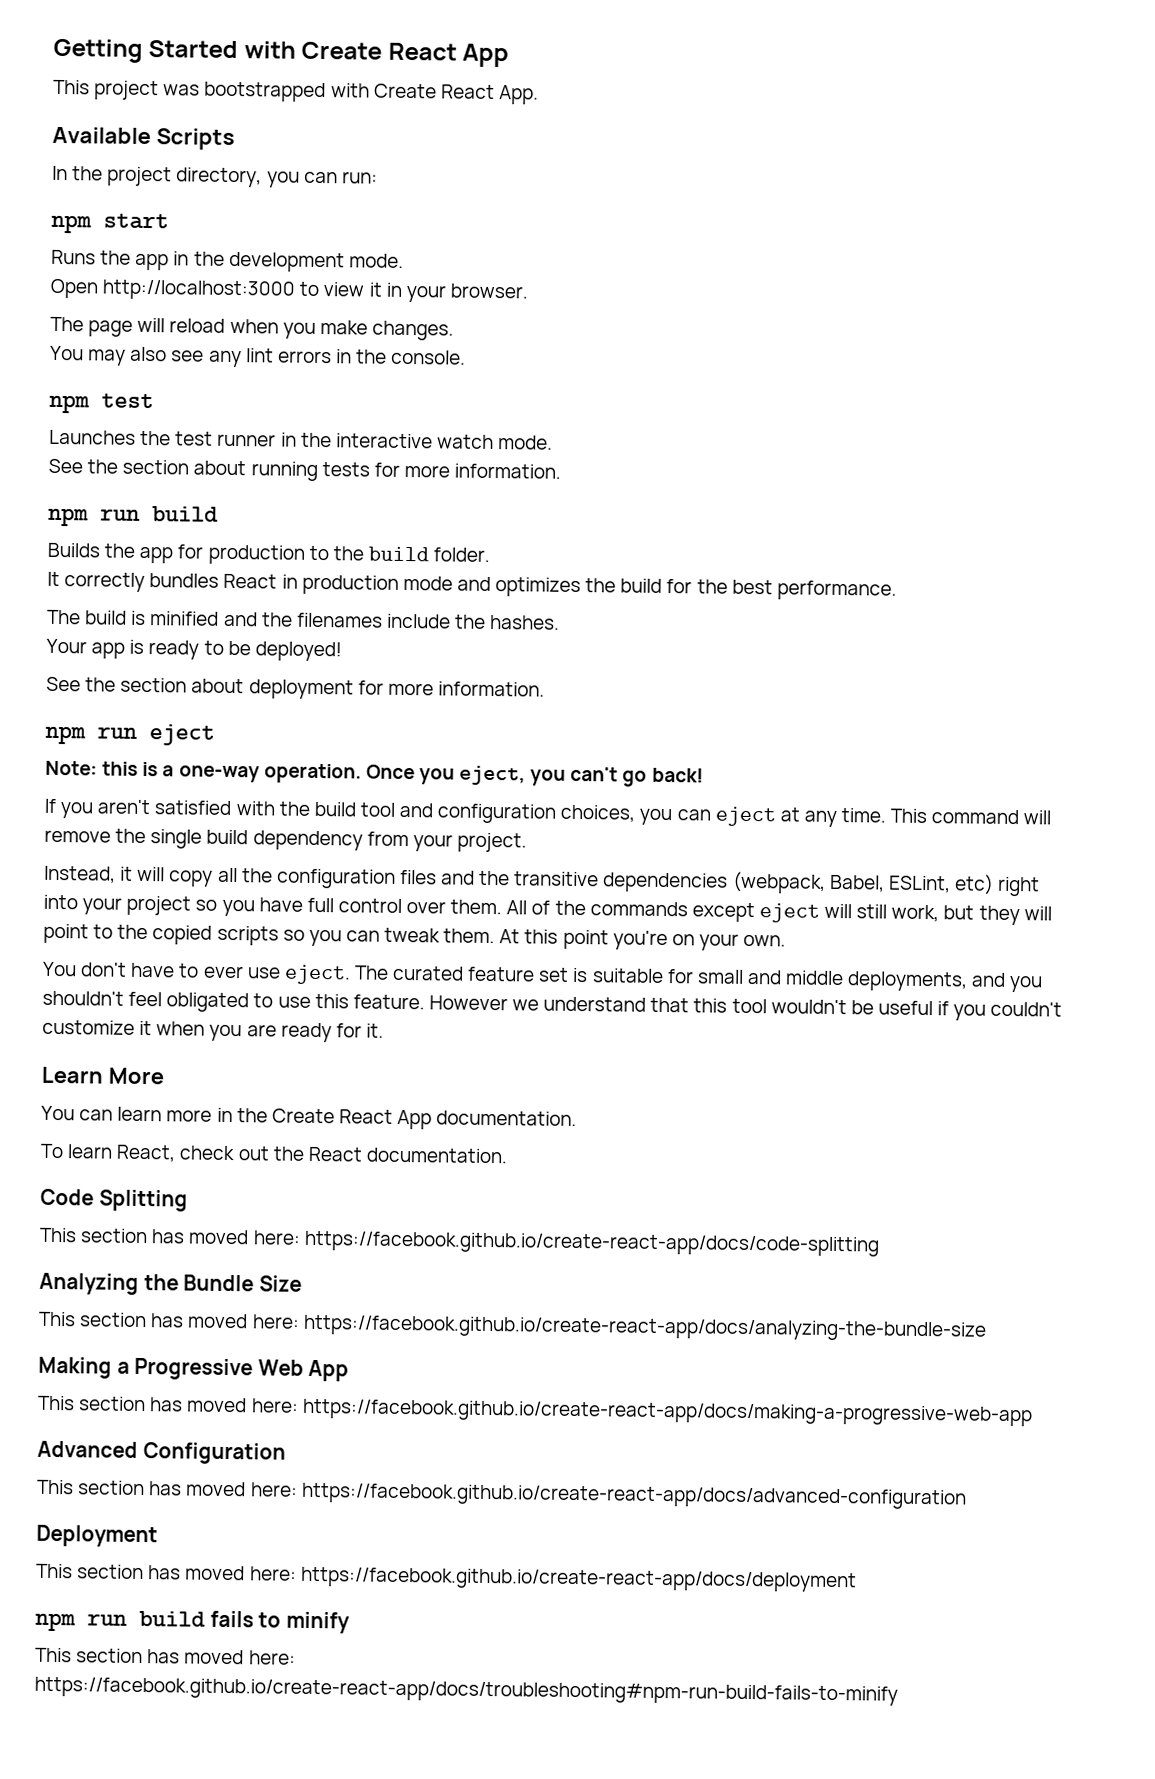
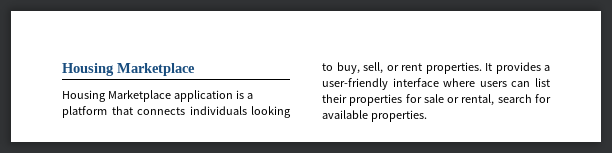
[53,38,510,68] [53,79,539,105] [52,126,235,150] [52,165,378,188] [51,213,169,234] [51,249,404,273] [50,278,528,303] [50,316,454,341] [50,345,467,368] [49,393,154,414] [49,429,554,450] [48,458,562,481] [48,506,219,527] [47,542,491,565] [47,571,897,601] [47,609,561,630] [46,638,342,662] [46,676,545,700] [45,724,215,746] [45,760,704,787] [44,798,1052,827] [44,828,527,853] [44,865,1041,897] [43,894,1052,926] [43,923,787,951] [42,961,1044,993] [42,990,1063,1021] [42,1019,384,1043] [41,1066,164,1085] [41,1105,578,1130] [40,1143,508,1164] [40,1188,188,1212] [39,1227,880,1257] [39,1272,302,1295] [38,1311,987,1342] [38,1356,350,1382] [37,1395,1033,1427] [37,1440,286,1465] [37,1479,967,1510] [36,1524,158,1548] [36,1563,857,1593] [35,1610,350,1634] [35,1647,296,1665] [34,1676,898,1706] Getting Started with Create React App // This project was bootstrapped with Create React App. // Available Scripts // In the project directory, you can run: // npm start // Runs the app in the development mode. // Open http://localhost:3000 to view it in your browser. // The page will reload when you make changes. // You may also see any lint errors in the console. // npm test // Launches the test runner in the interactive watch mode. // See the section about running tests for more information. // npm run build // Builds the app for production to the build folder. // It correctly bundles React in production mode and optimizes the build for the best performance. // The build is minified and the filenames include the hashes. // Your app is ready to be deployed! // See the section about deployment for more information. // npm run eject // Note: this is a one-way operation. Once you eject, you can't go back! // If you aren't satisfied with the build tool and configuration choices, you can eject at any time. This command will remove the single build dependency from your project. // Instead, it will copy all the configuration files and the transitive dependencies (webpack, Babel, ESLint, etc) right into your project so you have full control over them. All of the commands except eject will still work, but they will point to the copied scripts so you can tweak them. At this point you're on your own. // You don't have to ever use eject. The curated feature set is suitable for small and middle deployments, and you shouldn't feel obligated to use this feature. However we understand that this tool wouldn't be useful if you couldn't customize it when you are ready for it. // Learn More // You can learn more in the Create React App documentation. // To learn React, check out the React documentation. // Code Splitting // This section has moved here: https://facebook.github.io/create-react-app/docs/code-splitting // Analyzing the Bundle Size // This section has moved here: https://facebook.github.io/create-react-app/docs/analyzing-the-bundle-size // Making a Progressive Web App // This section has moved here: https://facebook.github.io/create-react-app/docs/making-a-progressive-web-app // Advanced Configuration // This section has moved here: https://facebook.github.io/create-react-app/docs/advanced-configuration // Deployment // This section has moved here: https://facebook.github.io/create-react-app/docs/deployment // npm run build fails to minify // This section has moved here: https://facebook.github.io/create-react-app/docs/troubleshooting#npm-run-build-fails-to-minify -> [62,63,195,76] [62,90,253,102] [62,106,291,118] [322,62,550,74] [322,78,550,90] [322,94,551,106] [322,110,427,122] Housing Marketplace // Housing Marketplace application is a platform that connects individuals looking to buy, sell, or rent properties. It provides a user-friendly interface where users can list their properties for sale or rental, search for available properties.

